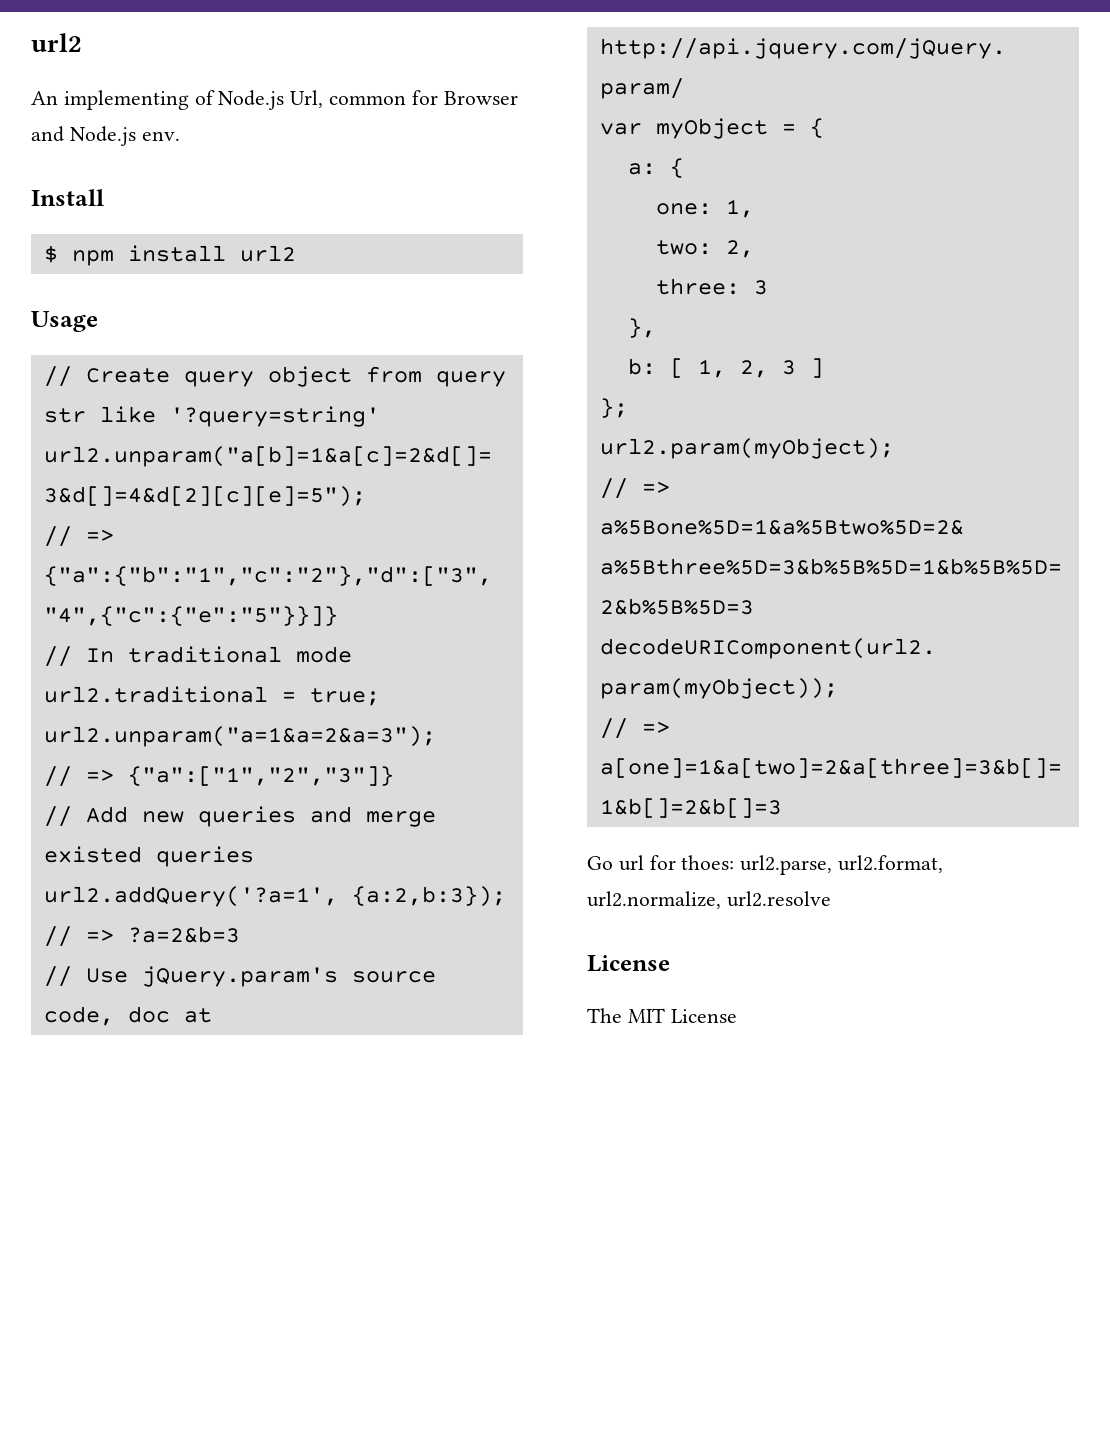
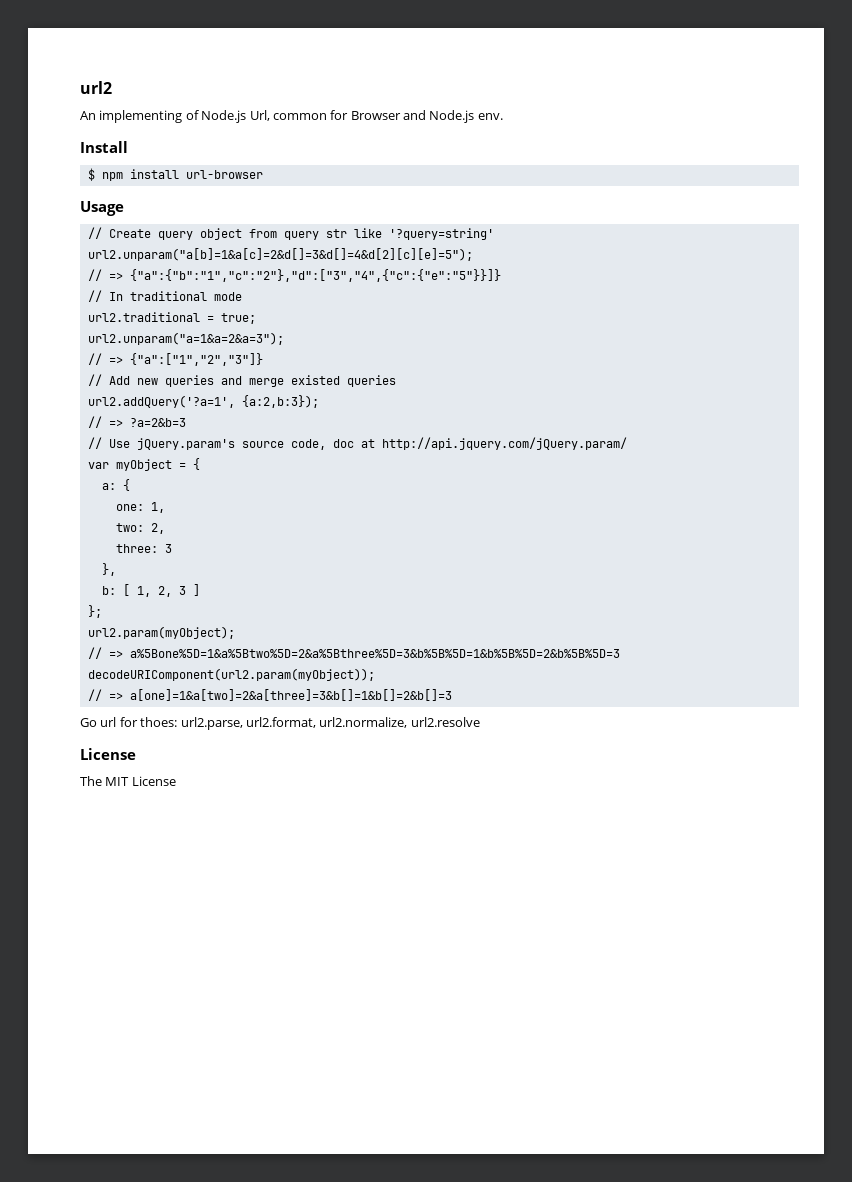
[239,245,296,262] url2 -> [185,170,263,179] url-browser

